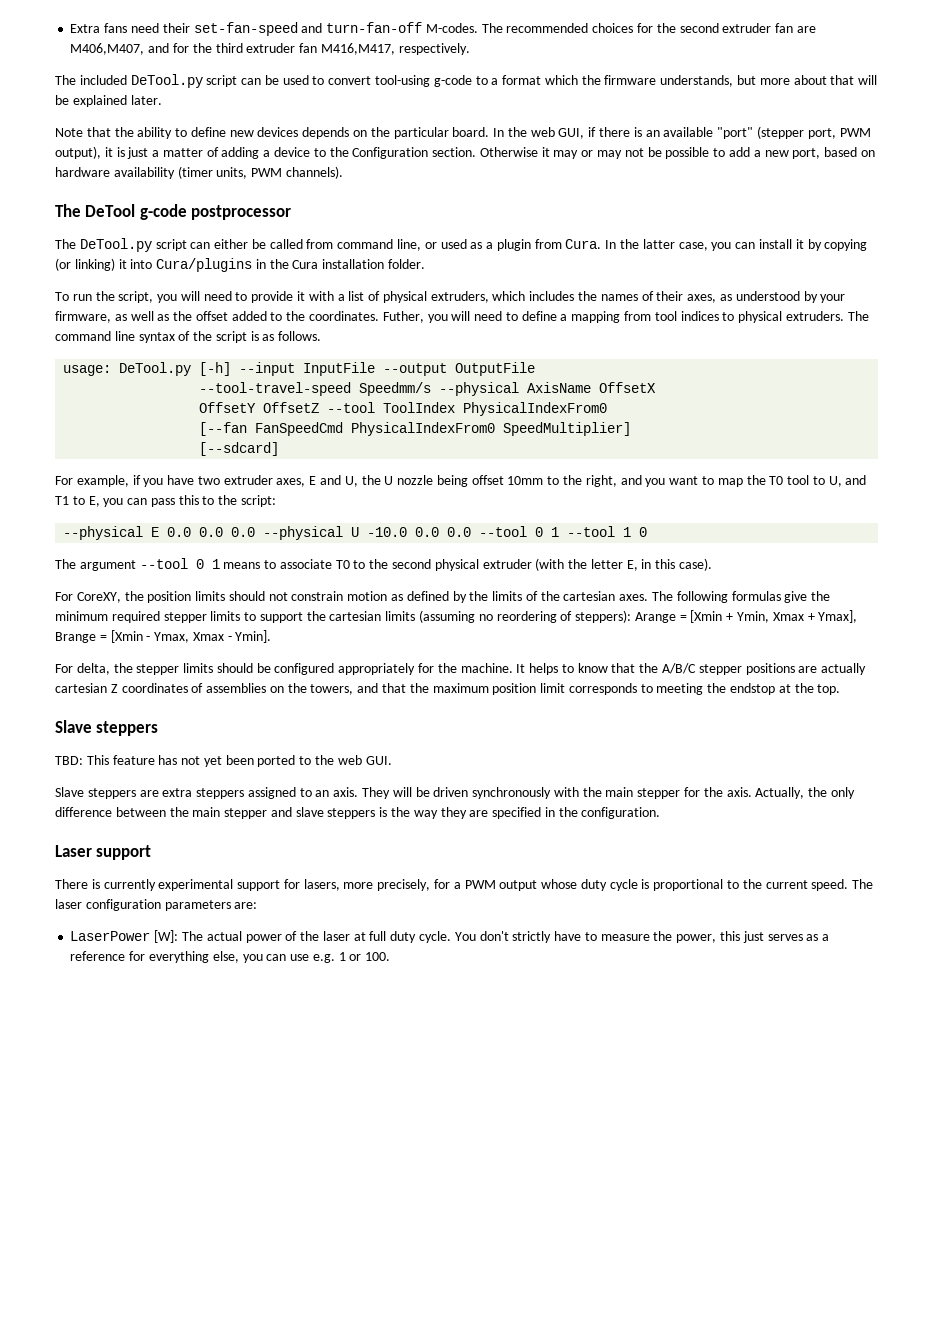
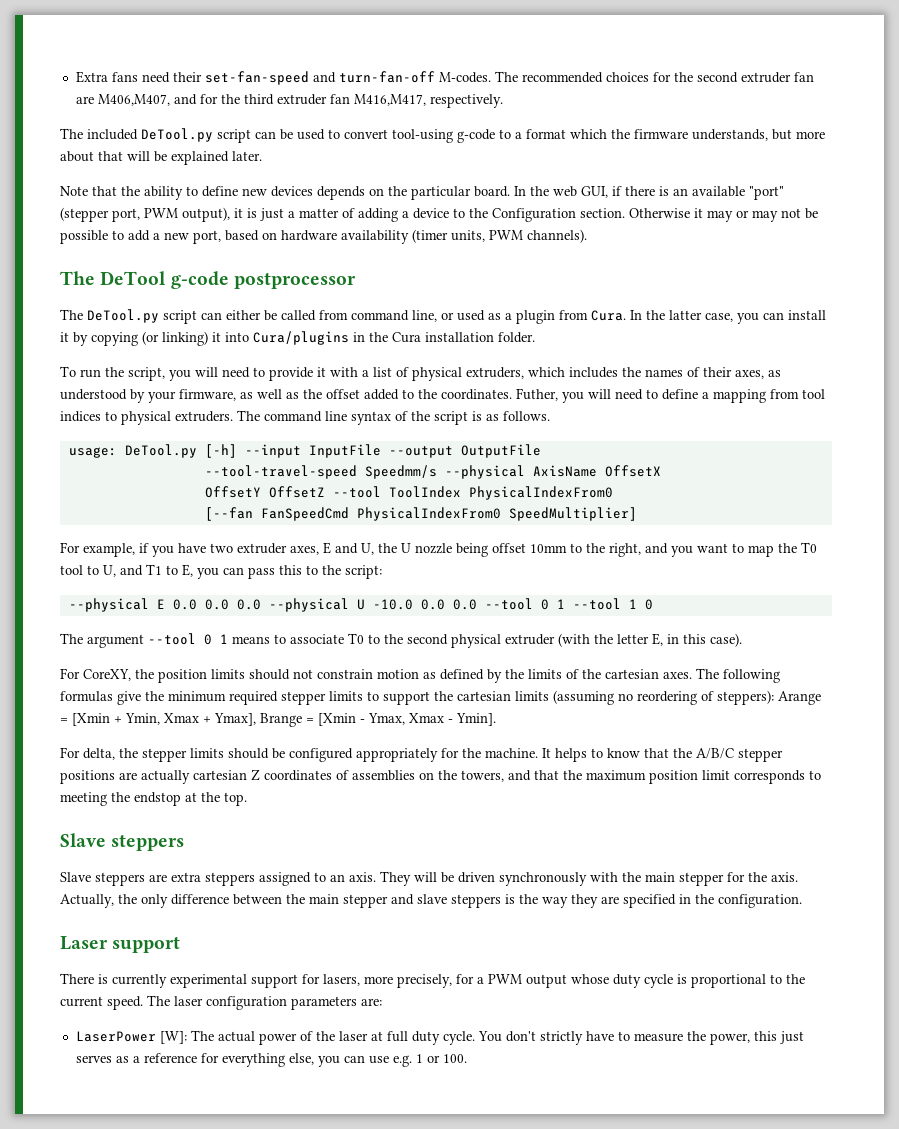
[199,442,280,456] // [--sdcard] -> (637, 514) none
[55,755,392,767] // TBD: This feature has not yet been ported to the web GUI. -> (185, 842) none

